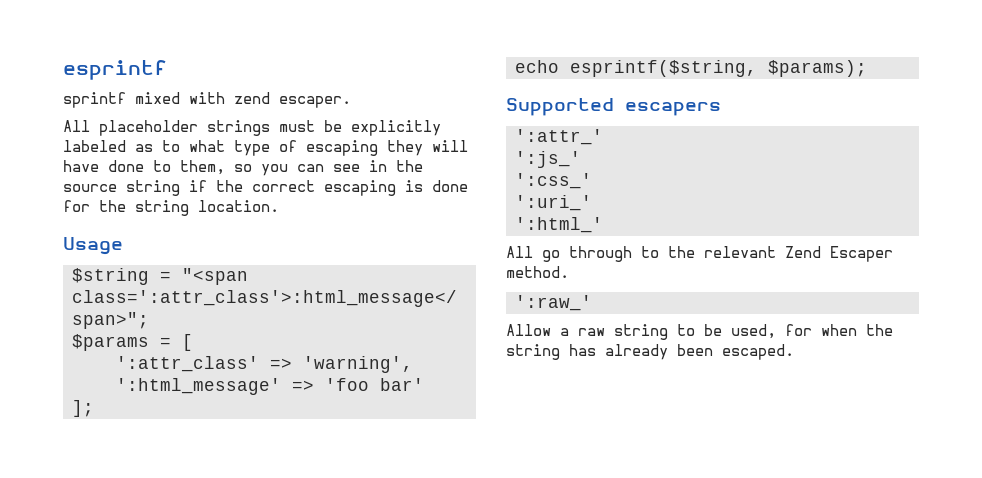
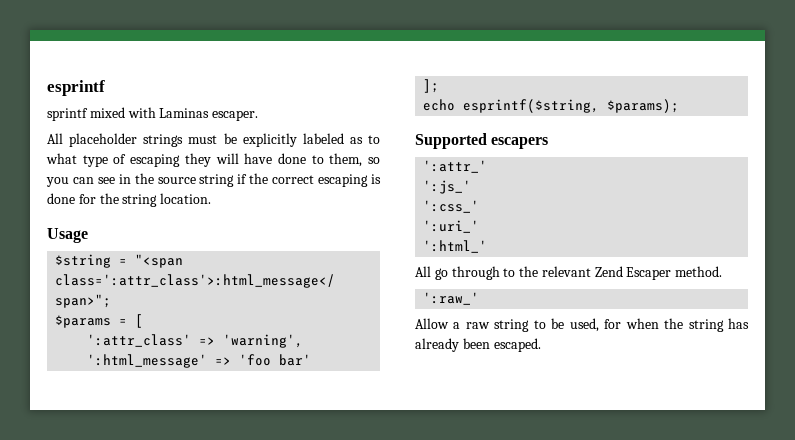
[234,92,270,104] zend -> [159,108,210,118] Laminas

